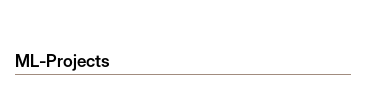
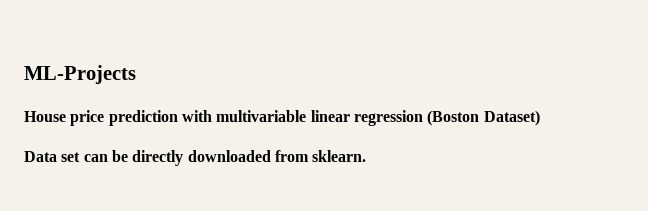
(110, 62) none -> [24,110,540,126] [24,150,367,166] // House price prediction with multivariable linear regression (Boston Dataset) // Data set can be directly downloaded from sklearn.

